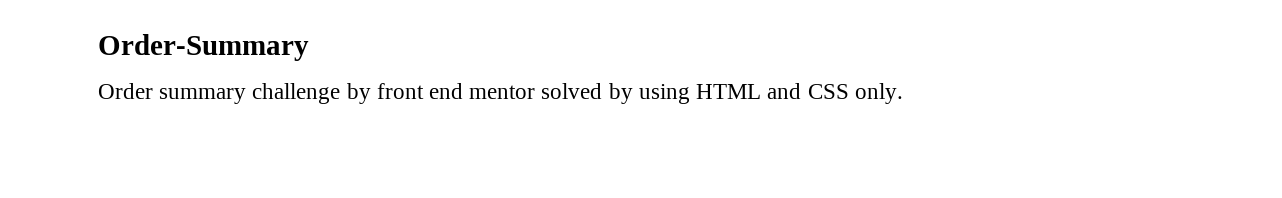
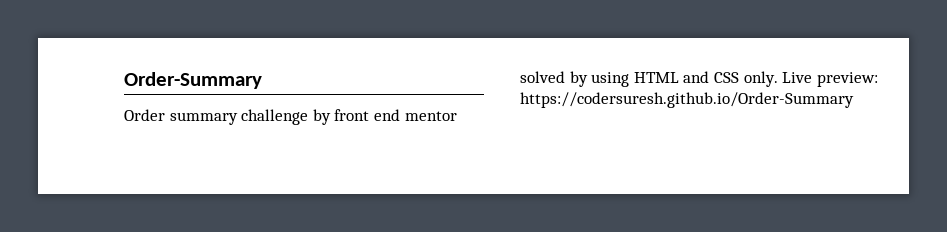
(903, 93) none -> [782,72,878,87] [520,92,854,108] Live preview: https://codersuresh.github.io/Order-Summary

